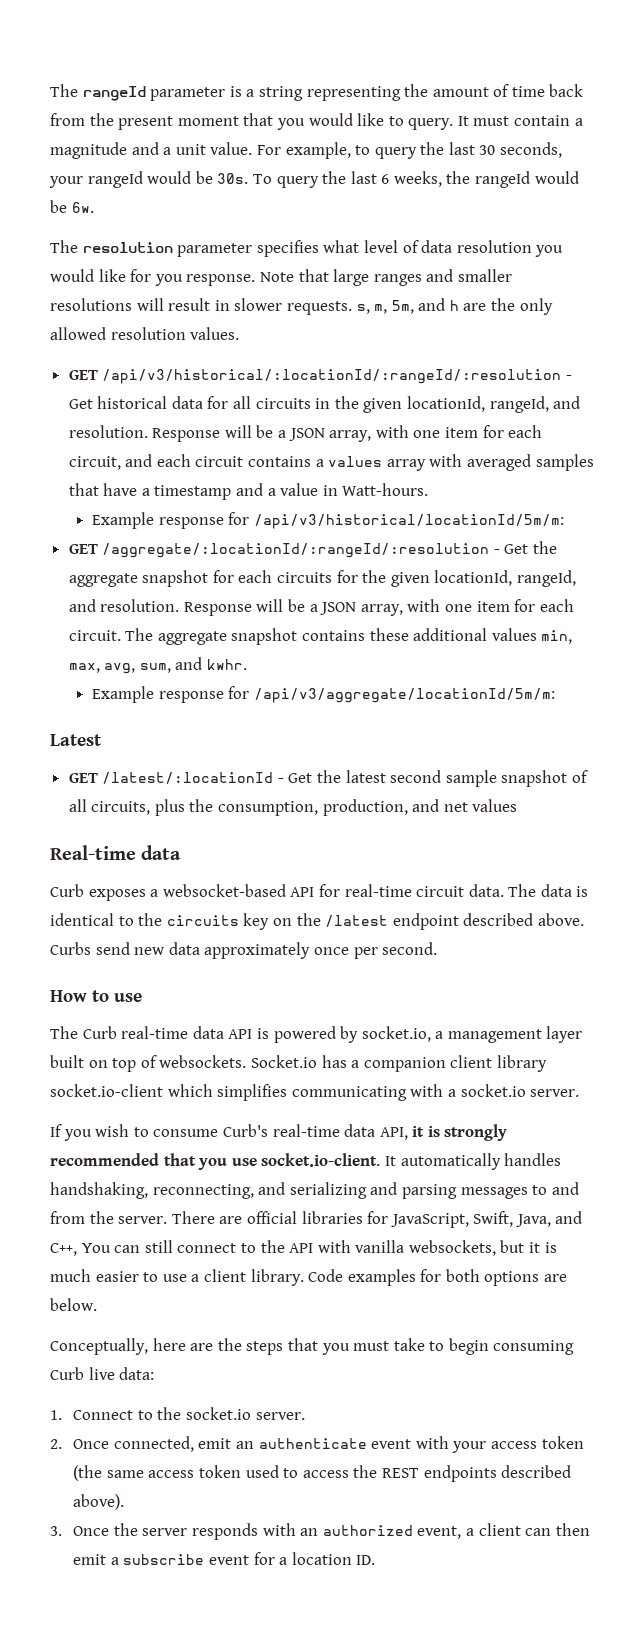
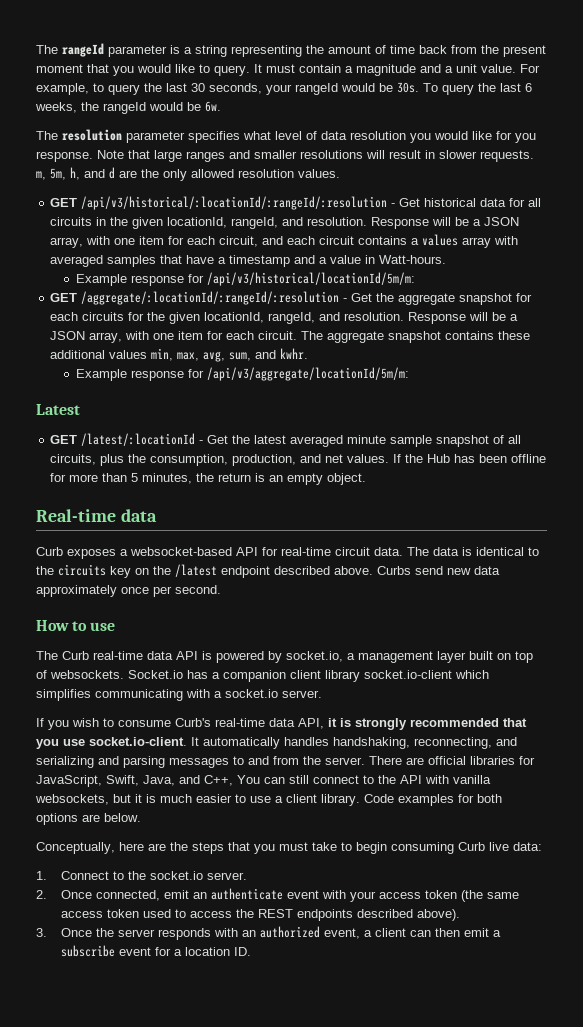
[356,304,370,314] s, -> (534, 156) none
[418,298,459,311] and h -> [70,167,115,180] h, and d
[390,770,442,783] second -> [290,435,387,447] averaged minute
[472,799,518,812] values -> [347,454,547,463] [50,473,367,485] values. If the Hub has been offline for more than 5 minutes, the return is an empty object.

